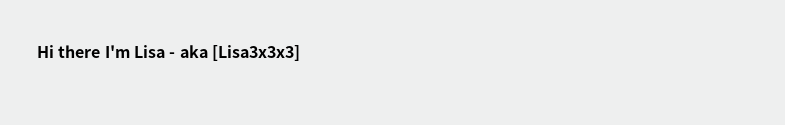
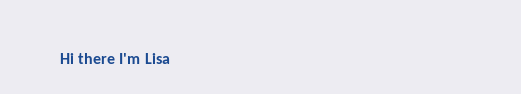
[169,45,300,61] - aka [Lisa3x3x3] -> (170, 58) none

